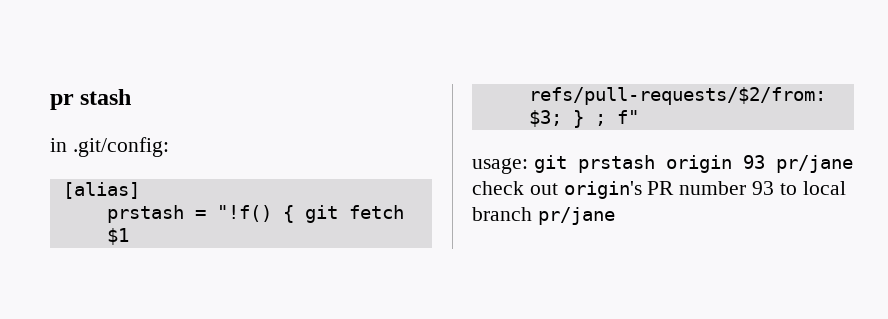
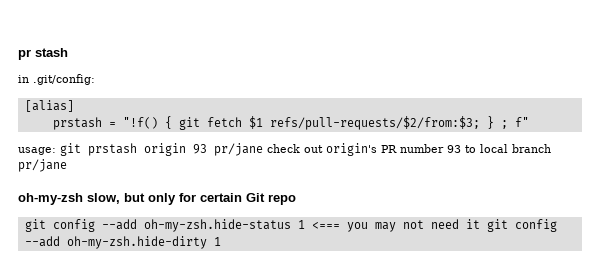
(615, 216) none -> [18,193,296,205] [24,219,557,232] [24,236,221,249] // oh-my-zsh slow, but only for certain Git repo // git config --add oh-my-zsh.hide-status 1 <=== you may not need it git config --add oh-my-zsh.hide-dirty 1

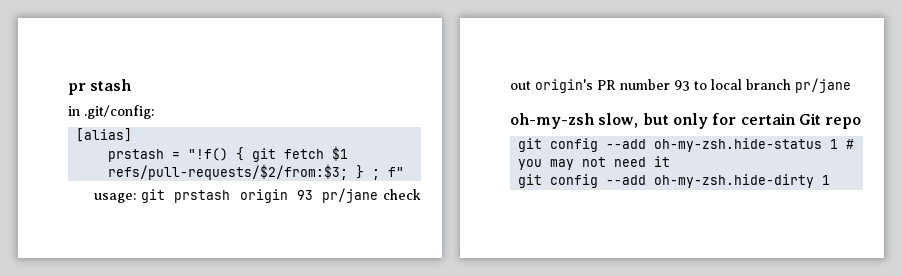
[311,222,340,229] <=== -> [846,139,855,149] #
(480, 224) none -> (671, 161) //

